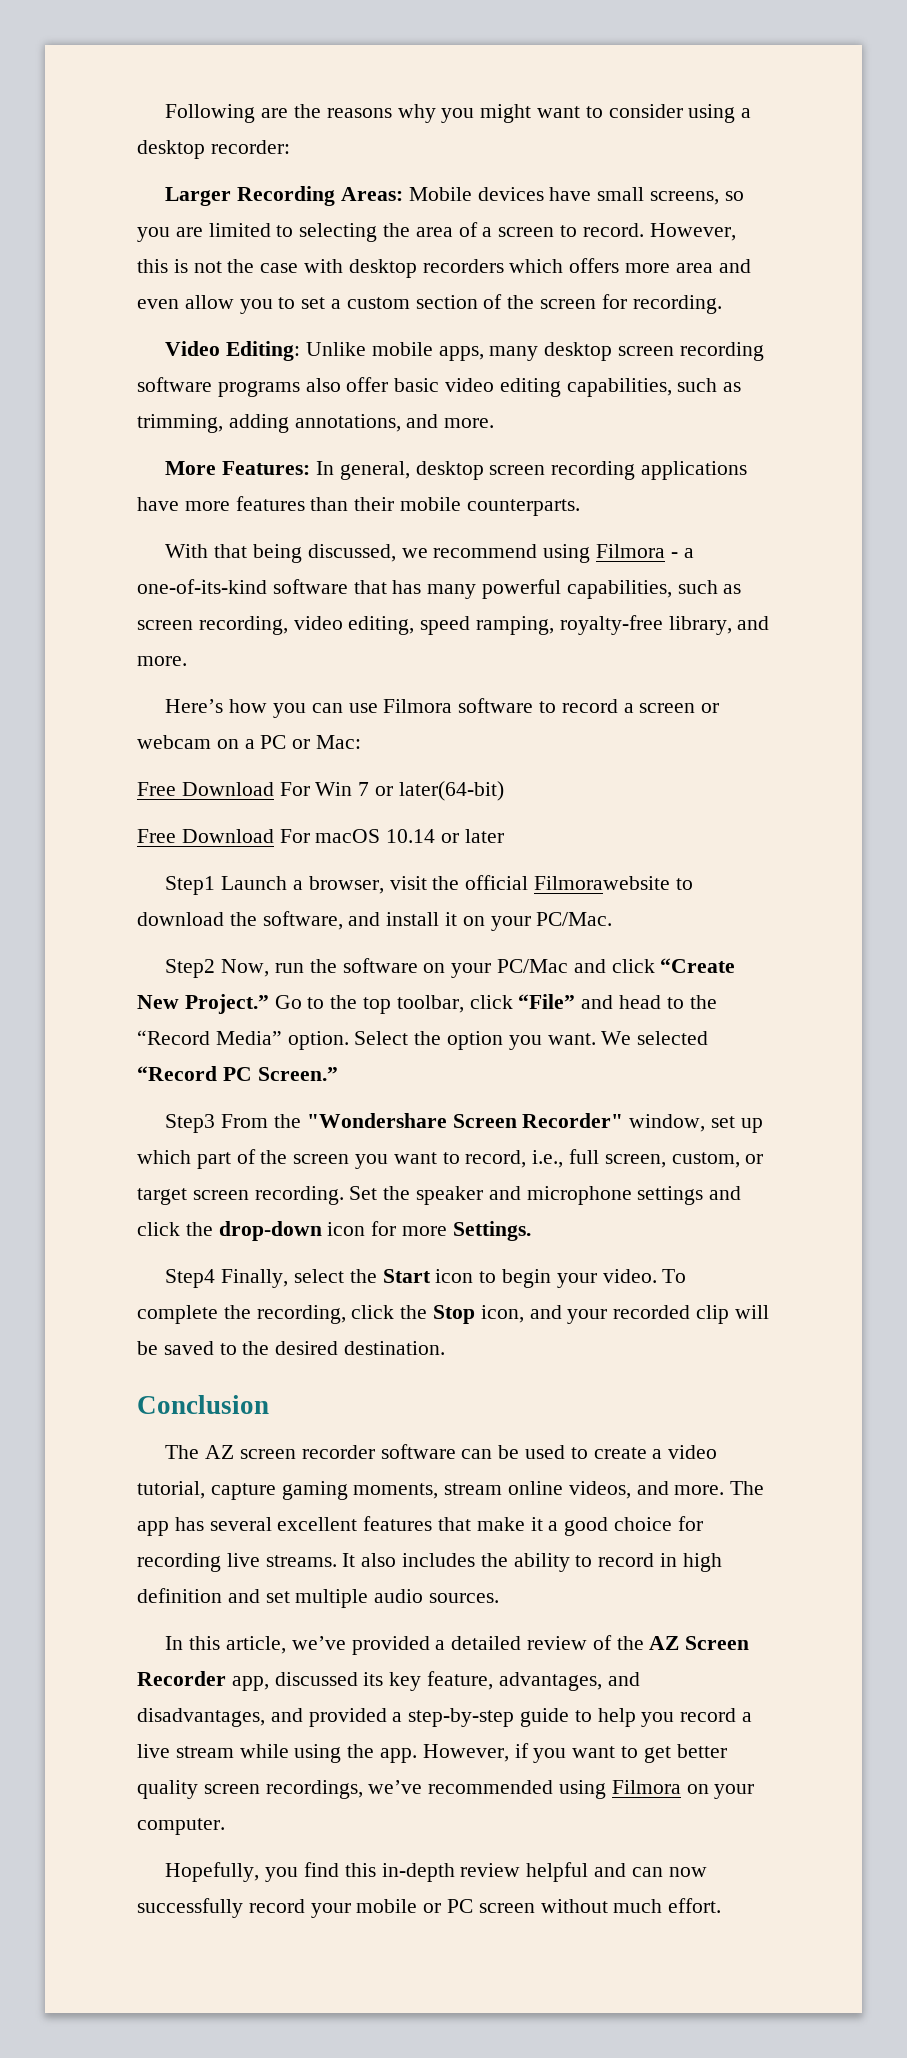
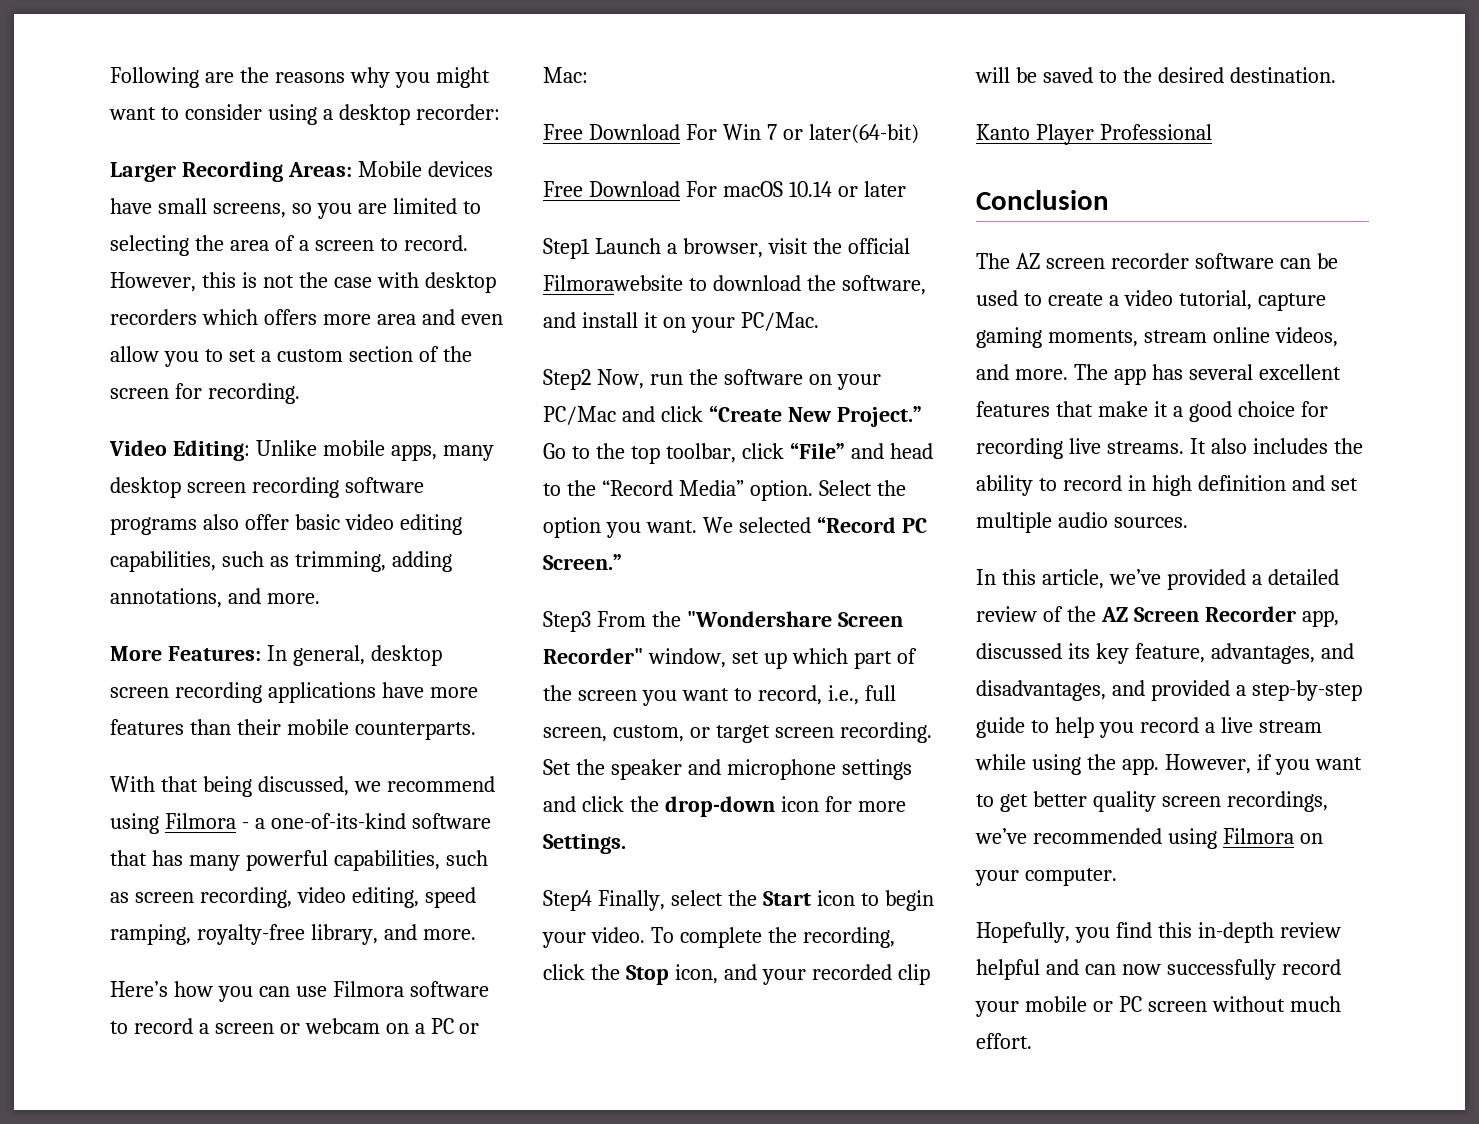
(446, 1348) none -> [976,124,1212,145] // Kanto Player Professional

